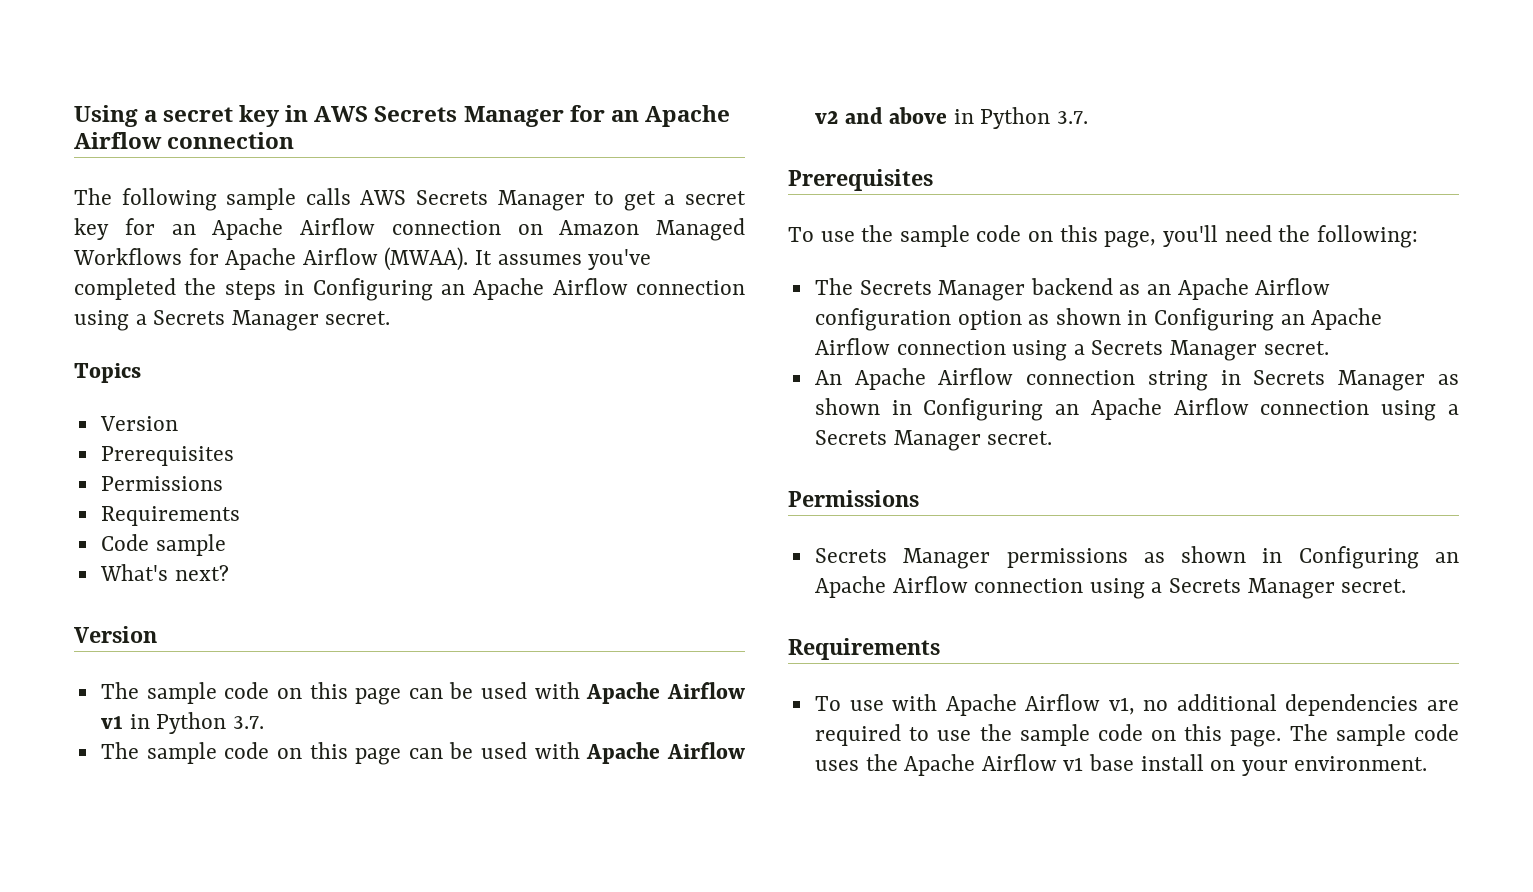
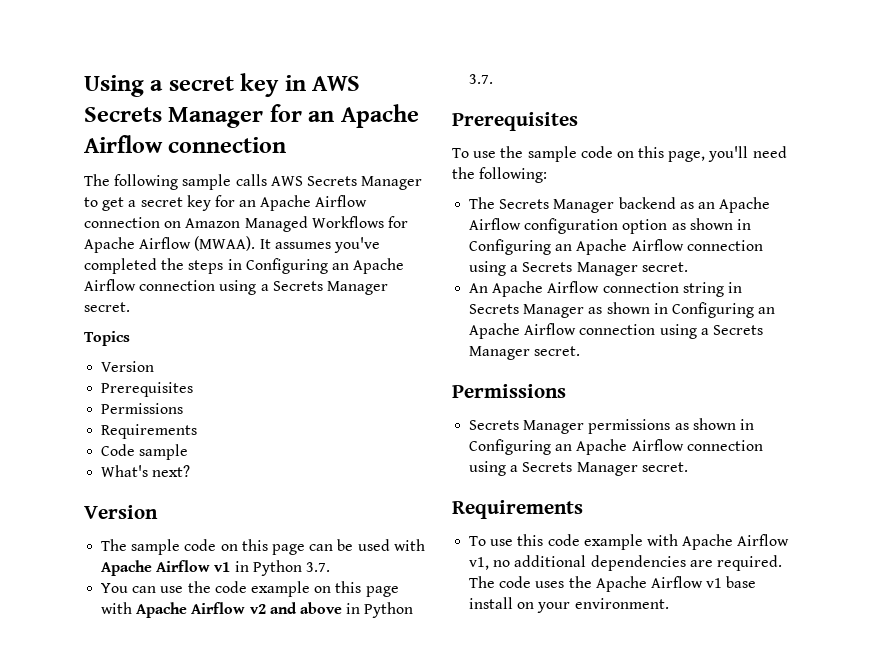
[100,742,528,765] The sample code on this page can be used -> [101,581,399,597] You can use the code example on this page
(884, 705) none -> [517,534,643,550] this code example
[814,724,1406,747] required to use the sample code on this page. The sample -> [716,555,782,571] [469,576,496,588] required. The

